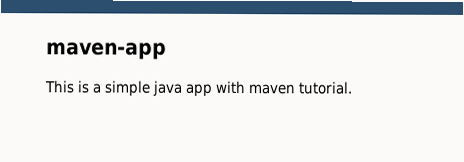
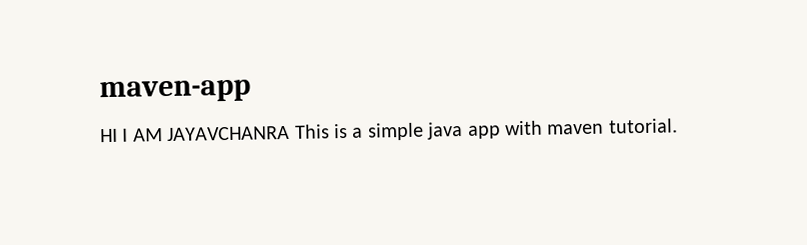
(167, 51) none -> [100,125,291,143] HI I AM JAYAVCHANRA

